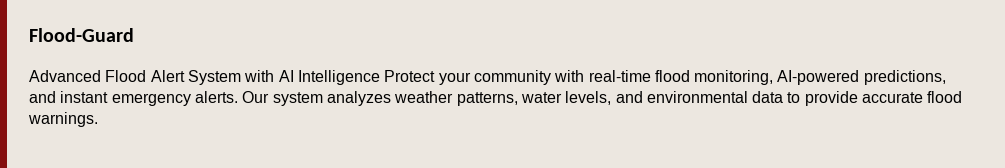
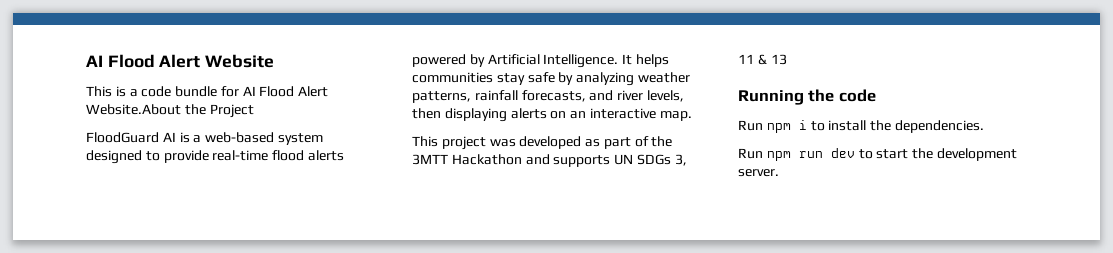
[29,28,134,42] [29,70,946,85] [29,91,963,106] [28,112,98,127] Flood-Guard // Advanced Flood Alert System with AI Intelligence Protect your community with real-time flood monitoring, AI-powered predictions, and instant emergency alerts. Our system analyzes weather patterns, water levels, and environmental data to provide accurate flood warnings. -> [86,54,275,68] [86,86,329,97] [86,104,254,118] [86,132,323,145] [86,150,344,164] [412,54,669,68] [412,72,690,86] [412,90,684,103] [412,108,692,122] [412,136,673,150] [412,154,687,167] [738,54,787,65] [738,89,876,105] [738,120,984,133] [738,148,1017,161] [738,169,779,177] AI Flood Alert Website // This is a code bundle for AI Flood Alert Website.About the Project // FloodGuard AI is a web-based system designed to provide real-time flood alerts powered by Artificial Intelligence. It helps communities stay safe by analyzing weather patterns, rainfall forecasts, and river levels, then displaying alerts on an interactive map. // This project was developed as part of the 3MTT Hackathon and supports UN SDGs 3, 11 & 13 // Running the code // Run npm i to install the dependencies. // Run npm run dev to start the development server.

